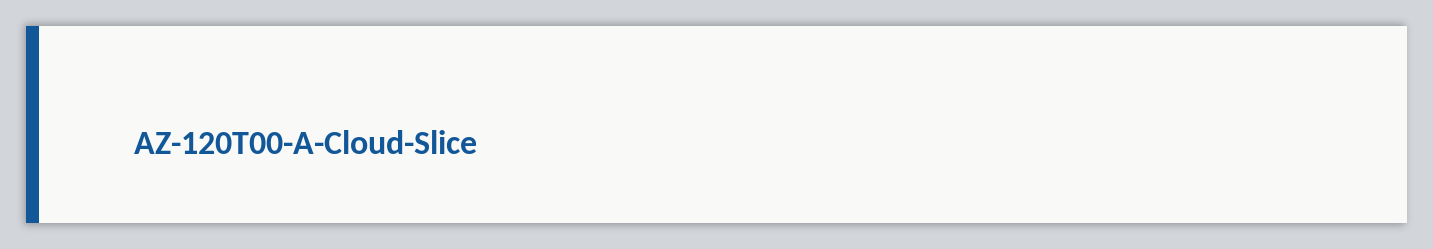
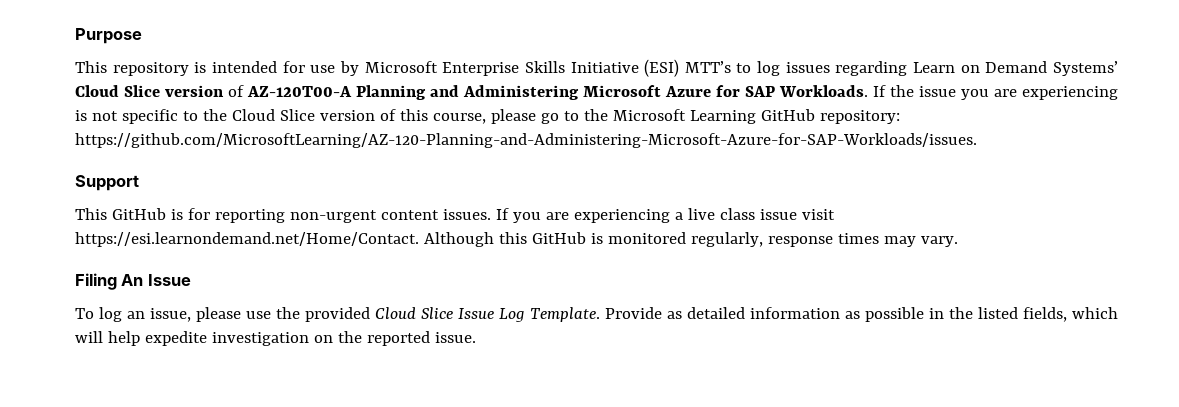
[134,130,477,154] AZ-120T00-A-Cloud-Slice -> [75,28,142,44] [75,59,1118,77] [75,85,1118,100] [75,109,900,124] [75,133,977,148] [75,175,139,191] [75,208,835,223] [75,232,958,247] [75,273,191,290] [75,307,1119,322] [75,331,476,346] Purpose // This repository is intended for use by Microsoft Enterprise Skills Initiative (ESI) MTT’s to log issues regarding Learn on Demand Systems’ Cloud Slice version of AZ-120T00-A Planning and Administering Microsoft Azure for SAP Workloads. If the issue you are experiencing is not specific to the Cloud Slice version of this course, please go to the Microsoft Learning GitHub repository: https://github.com/MicrosoftLearning/AZ-120-Planning-and-Administering-Microsoft-Azure-for-SAP-Workloads/issues. // Support // This GitHub is for reporting non-urgent content issues. If you are experiencing a live class issue visit https://esi.learnondemand.net/Home/Contact. Although this GitHub is monitored regularly, response times may vary. // Filing An Issue // To log an issue, please use the provided Cloud Slice Issue Log Template. Provide as detailed information as possible in the listed fields, which will help expedite investigation on the reported issue.

